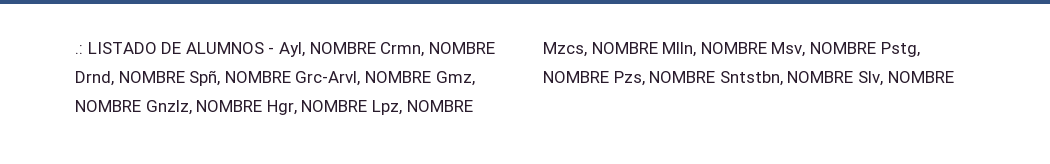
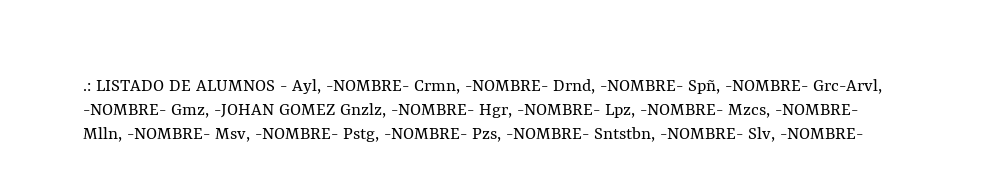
[309,42,495,57] [75,70,475,86] [75,100,473,115] [543,42,920,57] [543,71,954,86] NOMBRE Crmn, NOMBRE Drnd, NOMBRE Spñ, NOMBRE Grc-Arvl, NOMBRE Gmz, NOMBRE Gnzlz, NOMBRE Hgr, NOMBRE Lpz, NOMBRE Mzcs, NOMBRE Mlln, NOMBRE Msv, NOMBRE Pstg, NOMBRE Pzs, NOMBRE Sntstbn, NOMBRE Slv, NOMBRE -> [325,79,882,94] [83,103,858,118] [83,127,863,142] -NOMBRE- Crmn, -NOMBRE- Drnd, -NOMBRE- Spñ, -NOMBRE- Grc-Arvl, -NOMBRE- Gmz, -JOHAN GOMEZ Gnzlz, -NOMBRE- Hgr, -NOMBRE- Lpz, -NOMBRE- Mzcs, -NOMBRE- Mlln, -NOMBRE- Msv, -NOMBRE- Pstg, -NOMBRE- Pzs, -NOMBRE- Sntstbn, -NOMBRE- Slv, -NOMBRE-

